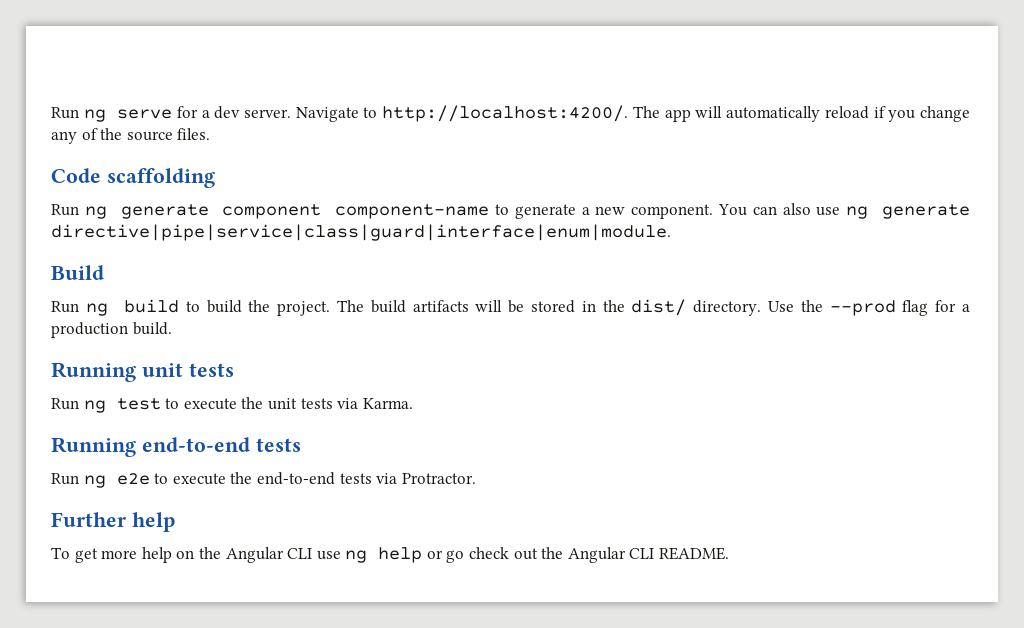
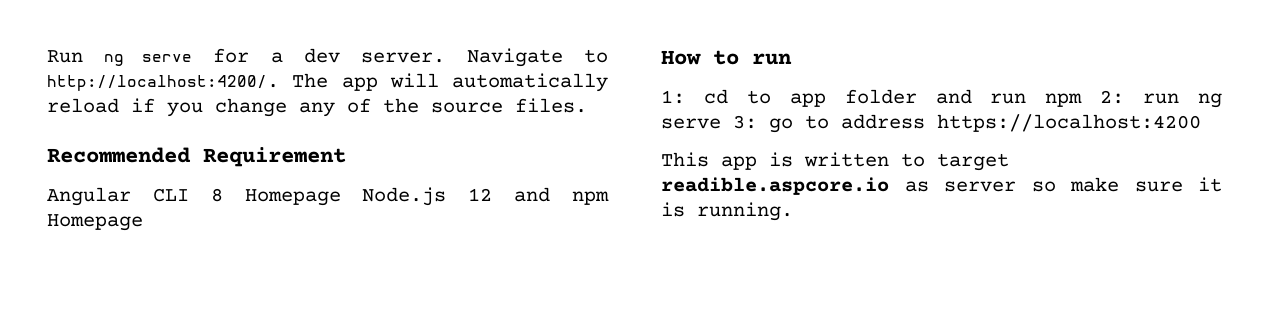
[51,168,215,188] [51,203,970,219] [51,224,671,241] [51,265,104,280] [51,299,971,316] [51,322,172,338] [51,362,234,382] [51,397,413,413] [51,437,301,457] [51,472,476,488] [51,512,175,532] [51,547,730,563] Code scaffolding // Run ng generate component component-name to generate a new component. You can also use ng generate directive|pipe|service|class|guard|interface|enum|module. // Build // Run ng build to build the project. The build artifacts will be stored in the dist/ directory. Use the --prod flag for a production build. // Running unit tests // Run ng test to execute the unit tests via Karma. // Running end-to-end tests // Run ng e2e to execute the end-to-end tests via Protractor. // Further help // To get more help on the Angular CLI use ng help or go check out the Angular CLI README. -> [47,147,346,167] [47,187,609,206] [47,214,143,231] [661,50,792,65] [661,89,1222,108] [661,114,1201,133] [661,152,1009,171] [661,177,1222,195] [661,202,793,221] Recommended Requirement // Angular CLI 8 Homepage Node.js 12 and npm Homepage // How to run // 1: cd to app folder and run npm 2: run ng serve 3: go to address https://localhost:4200 // This app is written to target readible.aspcore.io as server so make sure it is running.

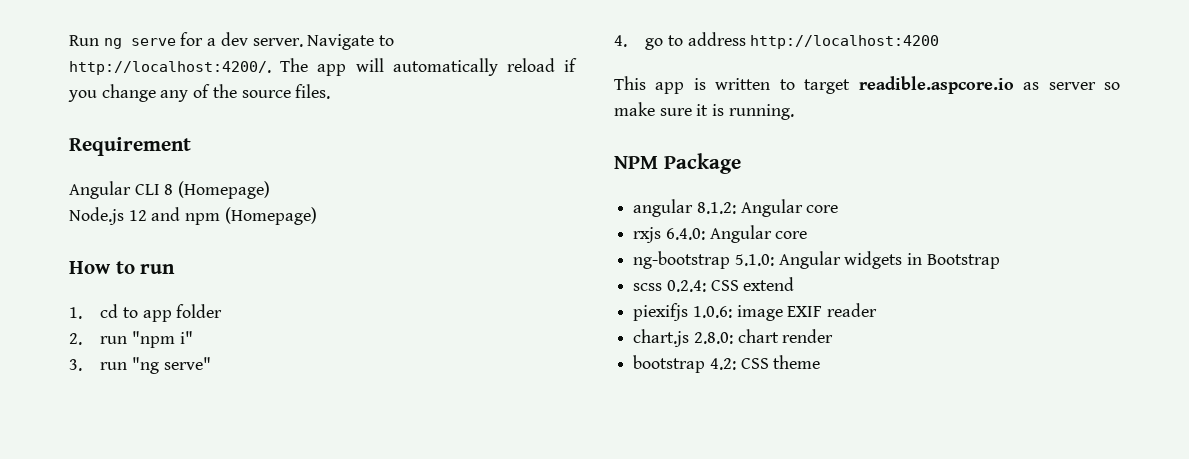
[47,147,191,163] Recommended -> (331, 91) none
[244,189,341,206] Homepage -> [178,181,271,199] (Homepage) //
[47,214,143,231] Homepage -> [224,207,317,225] (Homepage)
[661,90,685,104] 1: -> [69,307,82,319] 1.
[935,89,1222,108] [661,115,757,129] and run npm 2: run ng serve 3: -> [69,331,193,348] [69,357,211,374] [614,35,627,47] // 2. run "npm i" // 3. run "ng serve" // 4.
[937,114,1201,132] https://localhost:4200 -> [750,35,940,49] http://localhost:4200
(793, 211) none -> [614,153,741,174] [633,199,839,217] [633,225,808,243] [633,251,1000,269] [633,277,795,292] [633,303,878,321] [633,329,834,347] [633,355,821,373] // NPM Package // angular 8.1.2: Angular core // rxjs 6.4.0: Angular core // ng-bootstrap 5.1.0: Angular widgets in Bootstrap // scss 0.2.4: CSS extend // piexifjs 1.0.6: image EXIF reader // chart.js 2.8.0: chart render // bootstrap 4.2: CSS theme

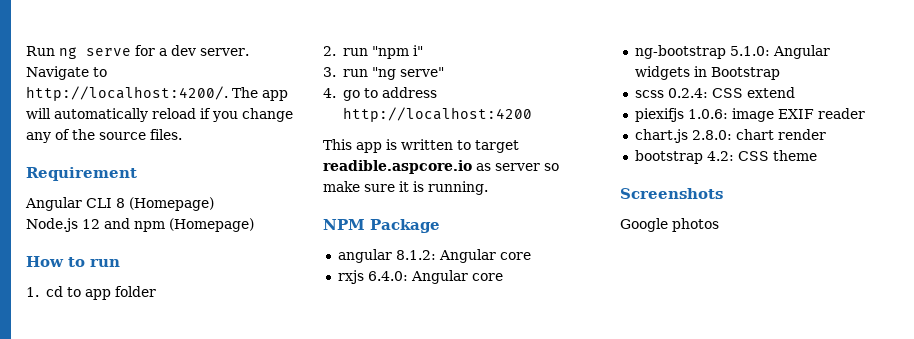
(821, 362) none -> [620,188,723,199] [620,218,719,232] // Screenshots // Google photos

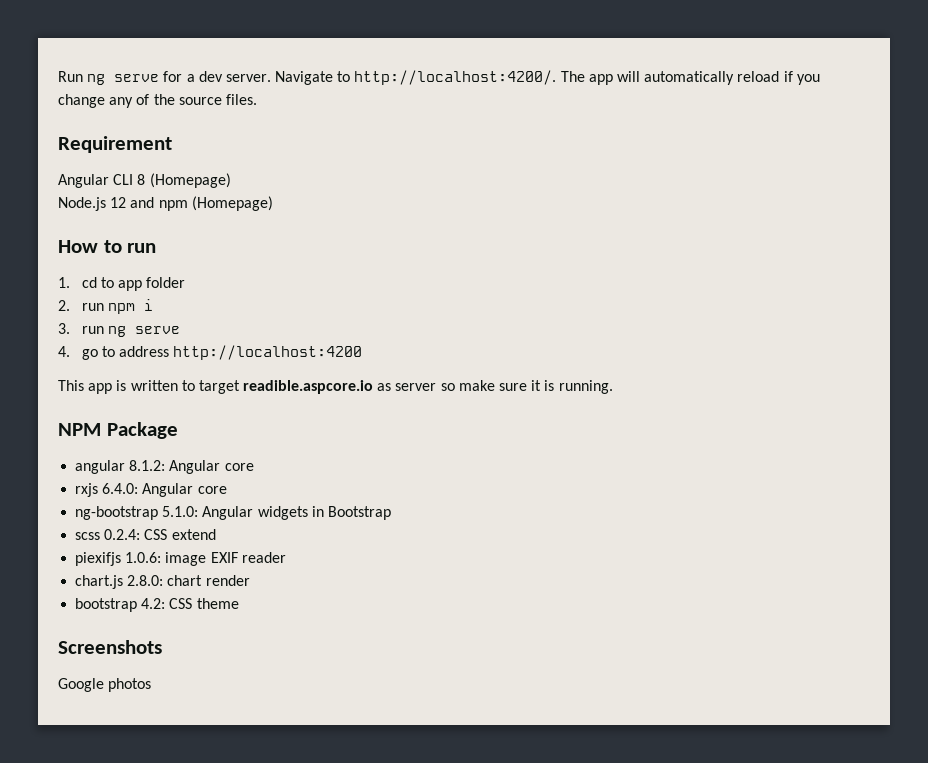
[371,45,423,59] "npm i" -> [108,299,154,314] npm i
[371,67,444,80] "ng serve" -> [108,326,181,337] ng serve

